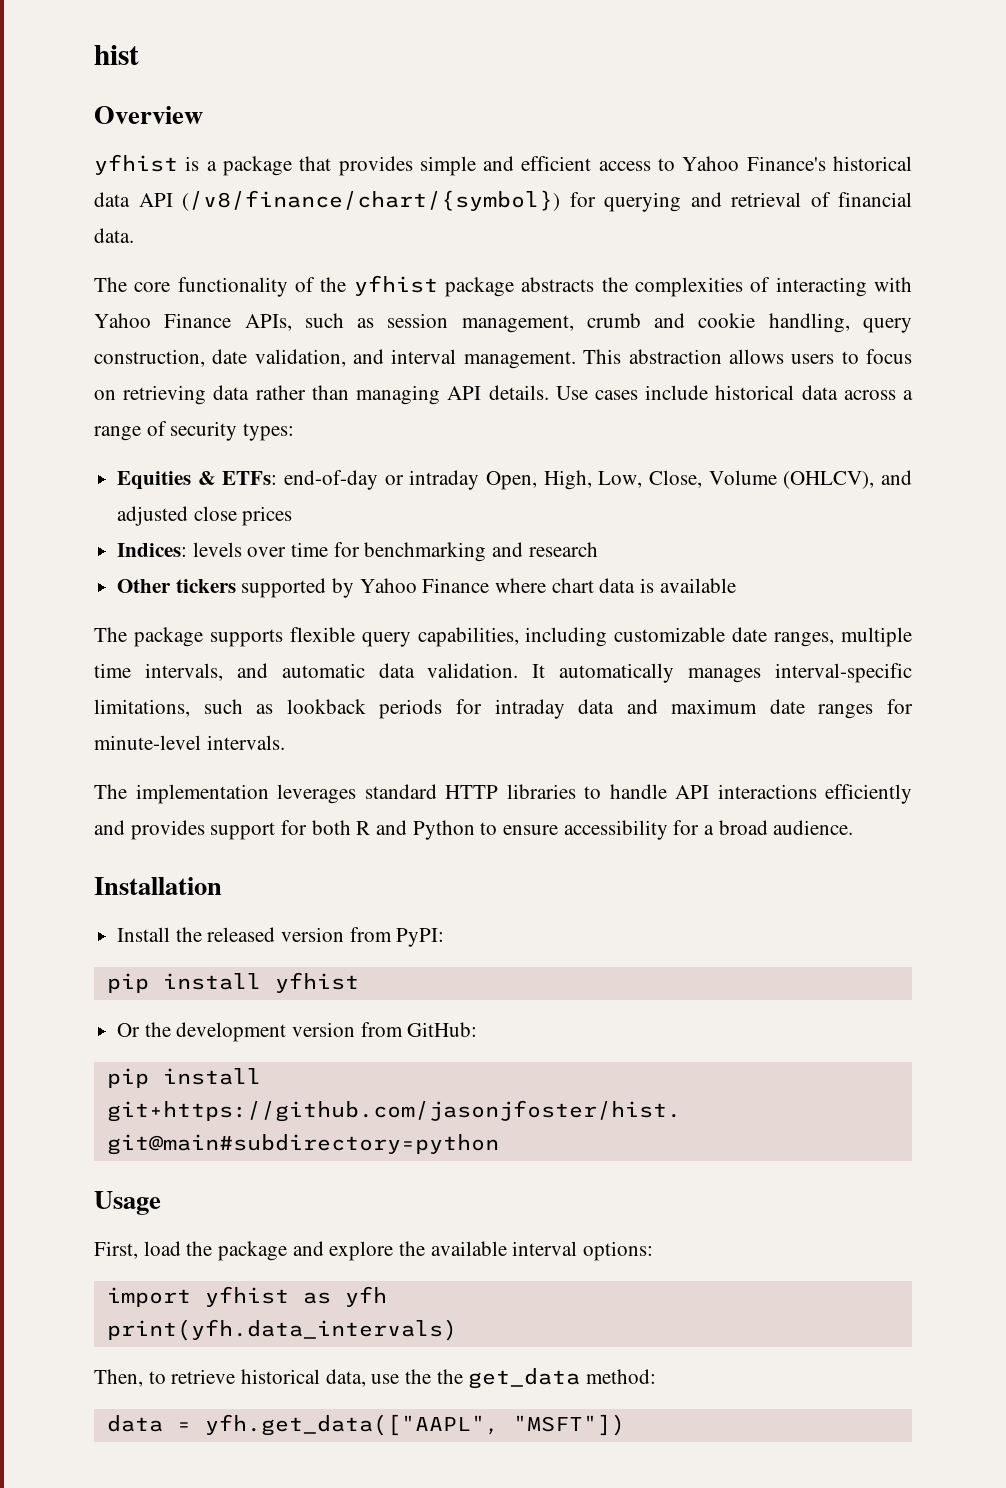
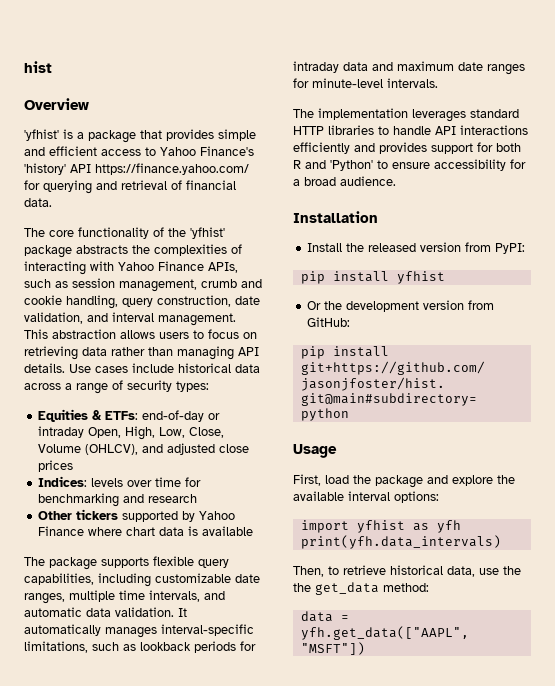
[94,154,178,175] yfhist -> [24,129,59,141] 'yfhist'
[832,156,912,171] [94,190,560,211] historical data API (/v8/finance/chart/{symbol}) -> [24,163,249,175] 'history' API https://finance.yahoo.com/
[353,275,438,296] yfhist -> [190,227,225,239] 'yfhist'
[412,820,475,840] Python -> [330,160,373,171] 'Python'

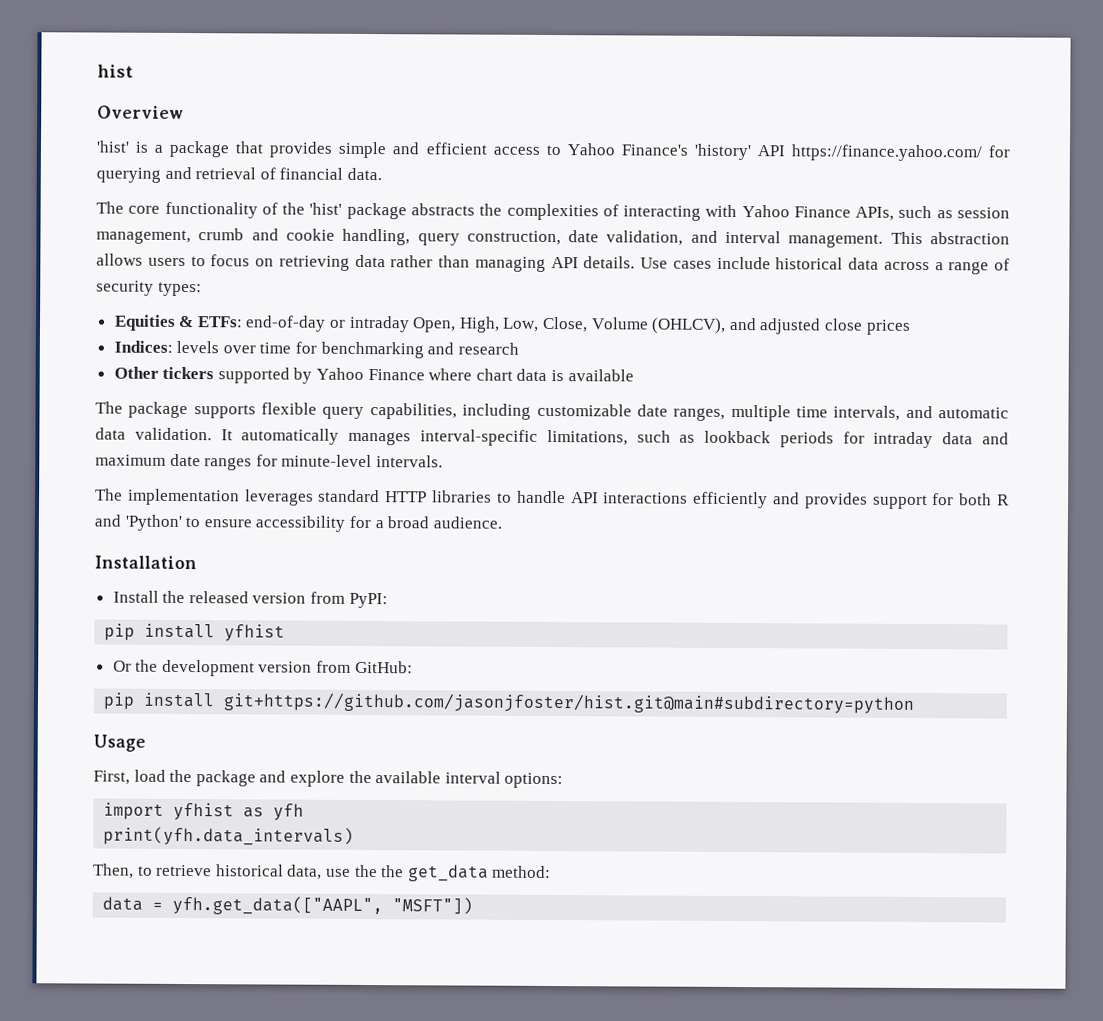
[24,129,59,141] 'yfhist' -> [96,140,129,153] 'hist'
[190,227,225,239] 'yfhist' -> [309,202,343,215] 'hist'

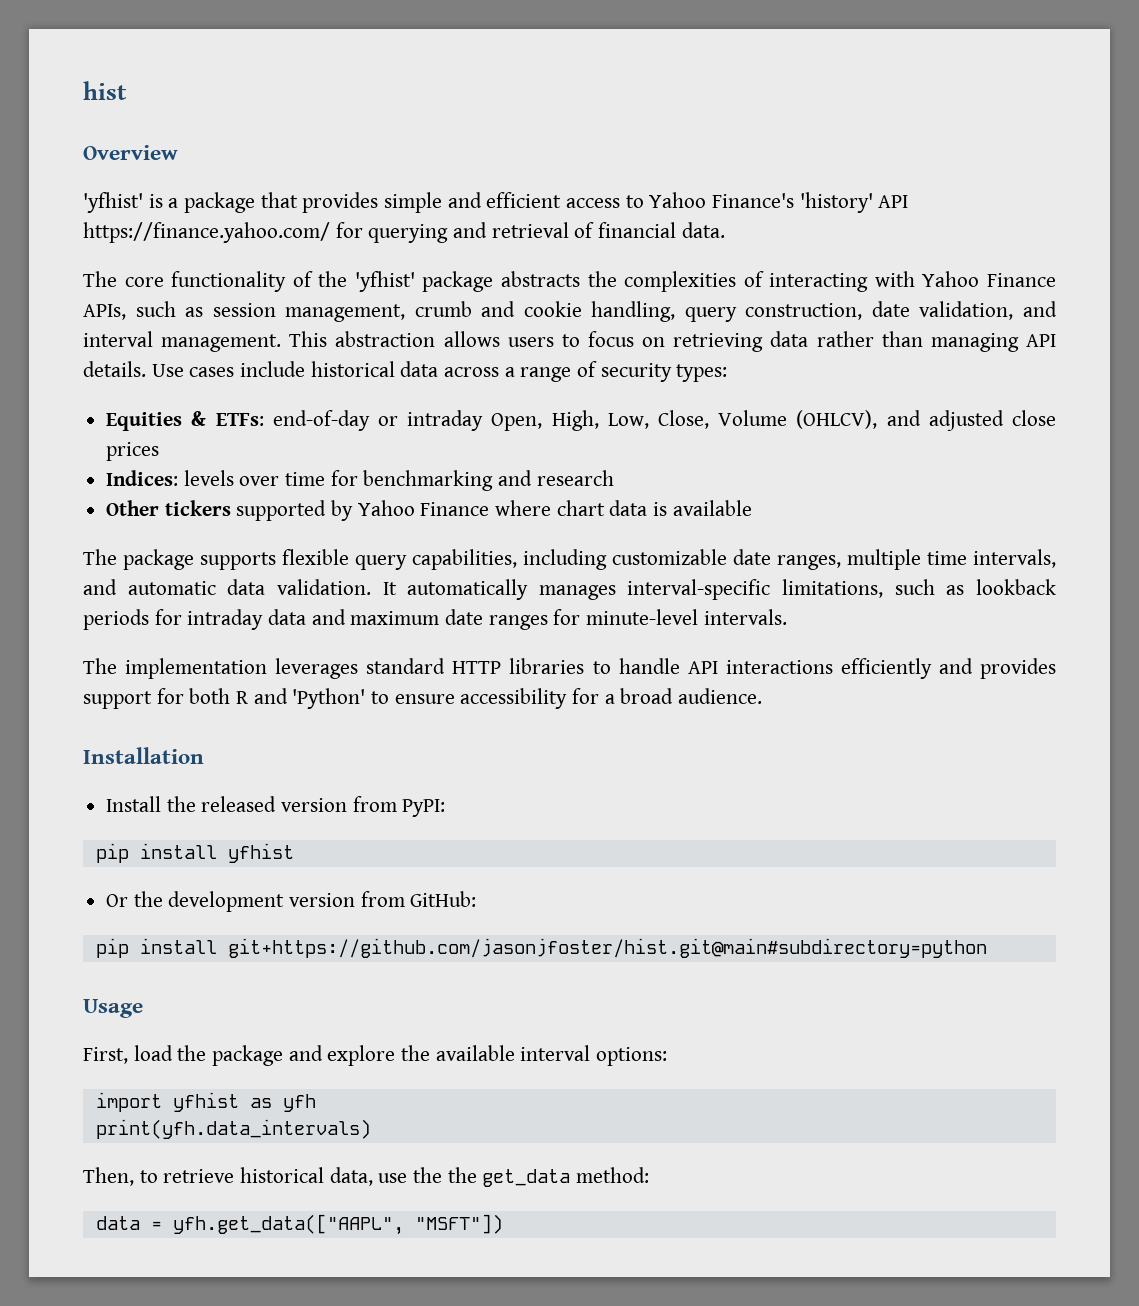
[96,140,129,153] 'hist' -> [83,192,143,213] 'yfhist'
[309,202,343,215] 'hist' -> [354,271,415,292] 'yfhist'

